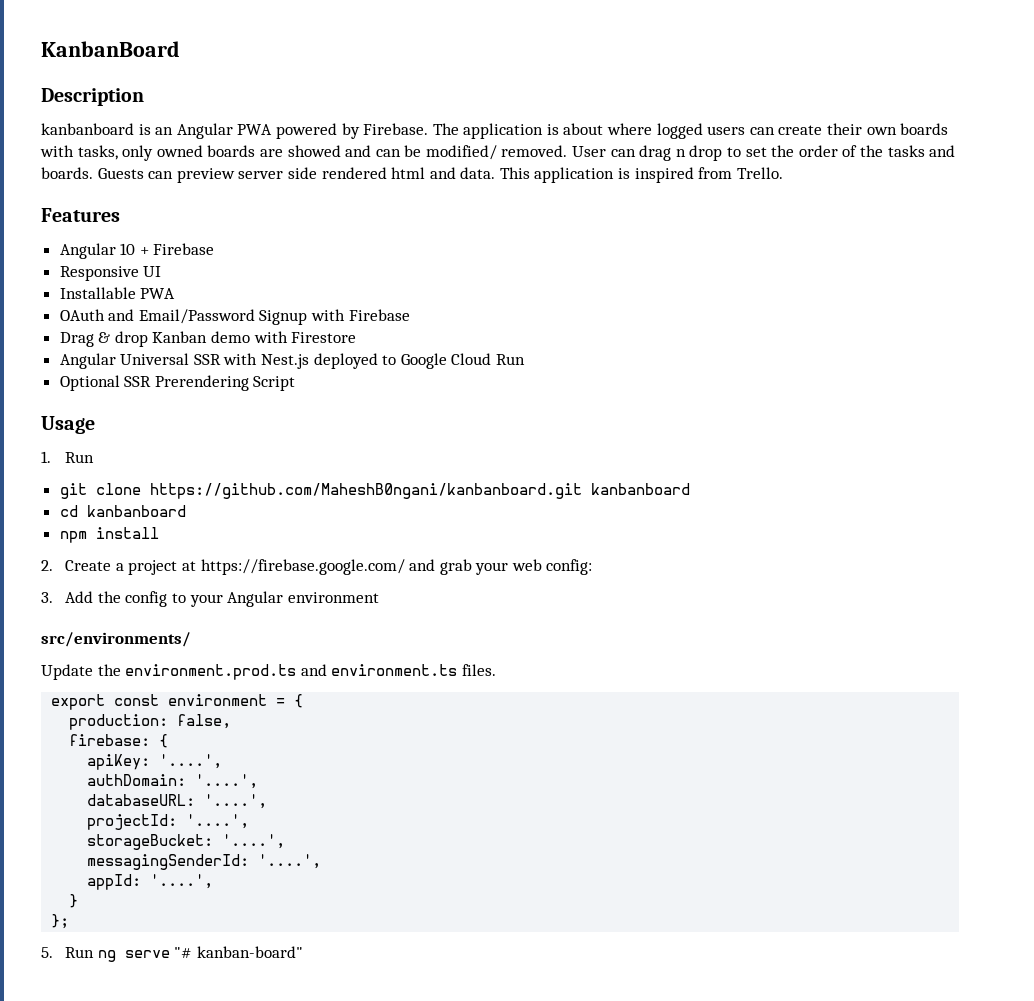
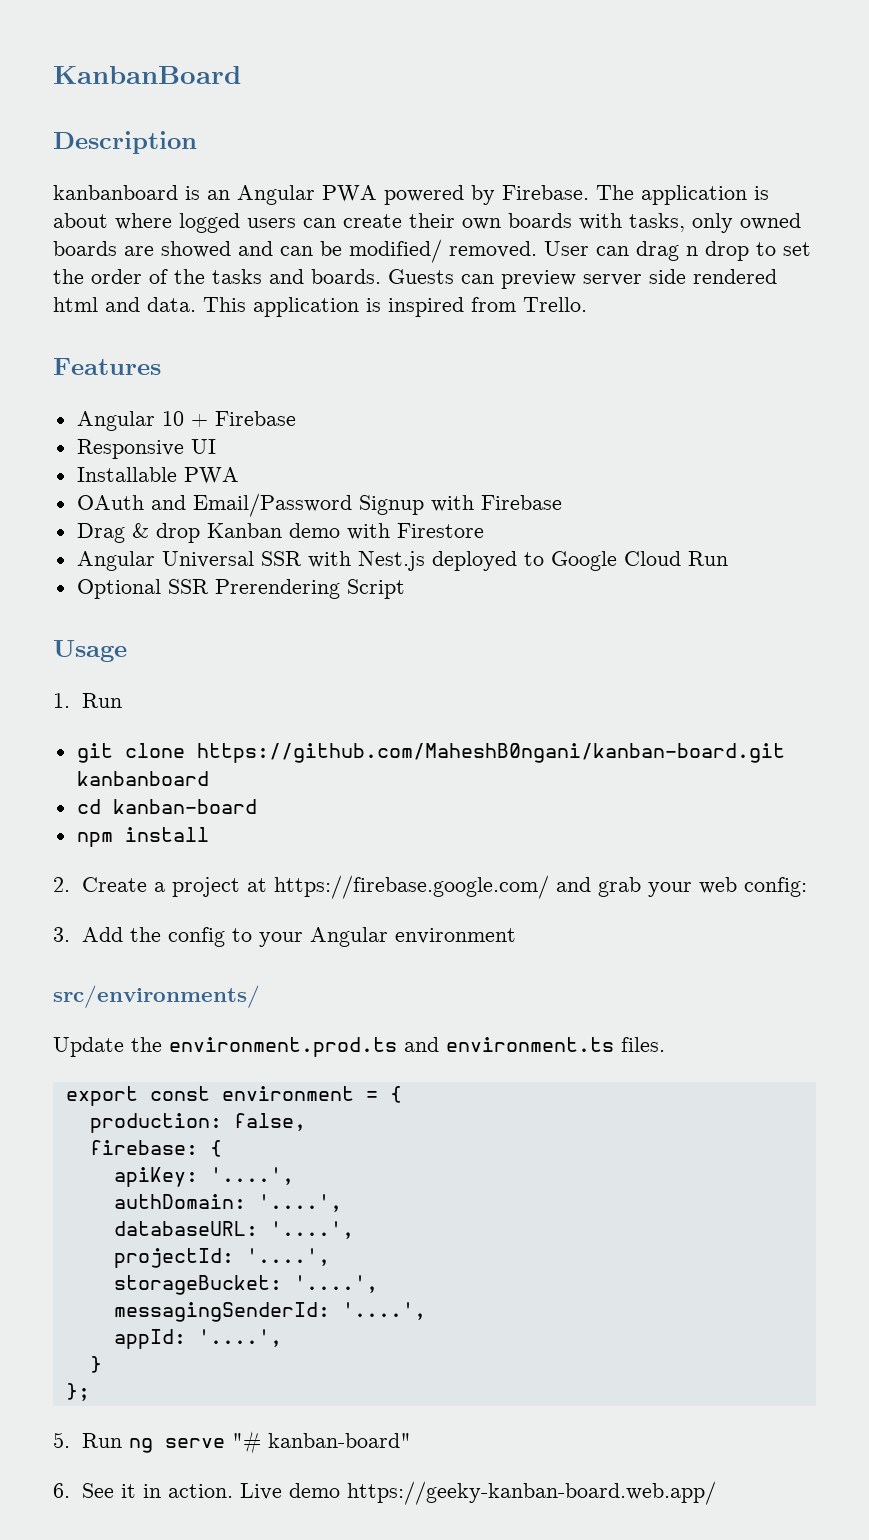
[149,483,582,499] https://github.com/MaheshB0ngani/kanbanboard.git -> [196,743,785,763] https://github.com/MaheshB0ngani/kanban-board.git
[86,505,186,517] kanbanboard -> [112,799,257,814] kanban-board
(303, 952) none -> [53,1481,716,1505] // 6. See it in action. Live demo https://geeky-kanban-board.web.app/

